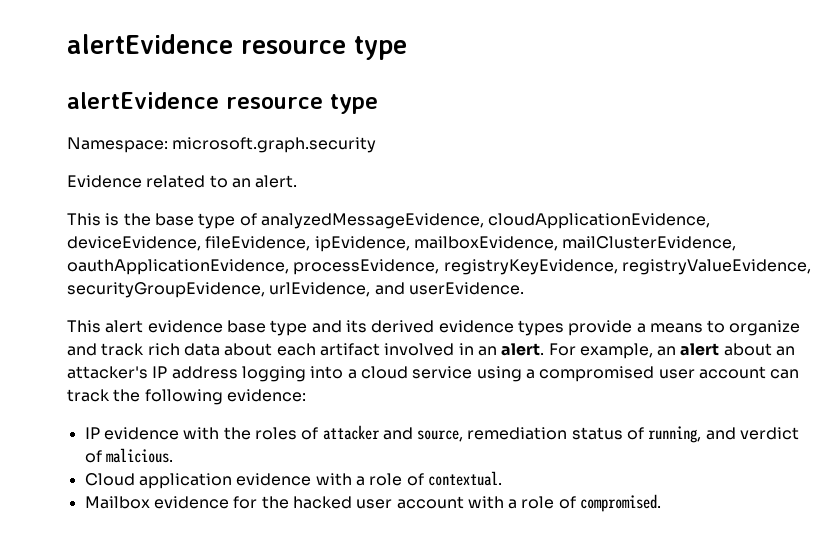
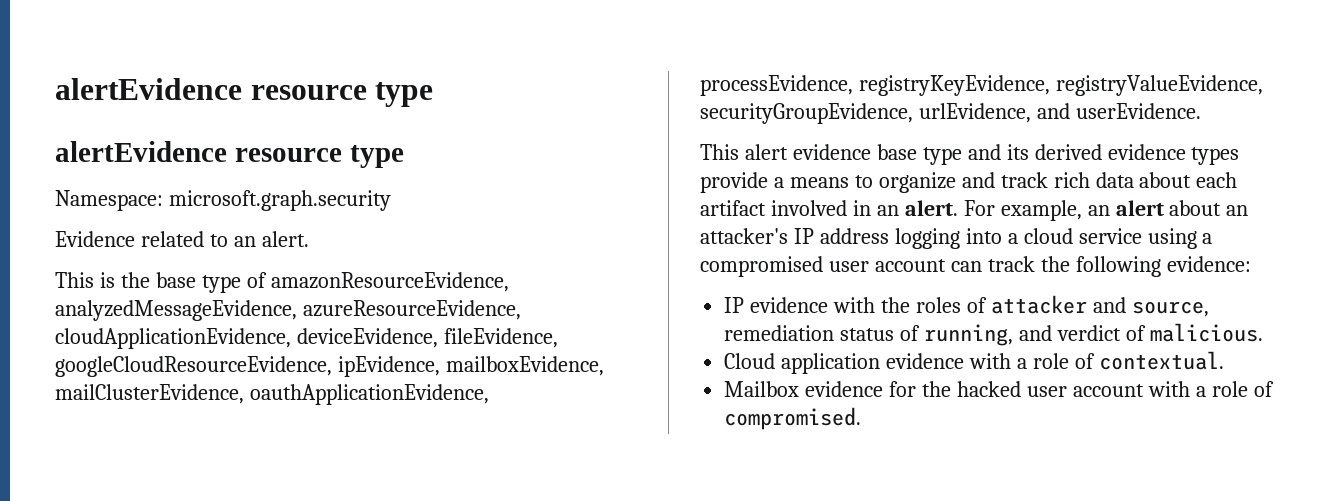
[260,213,484,229] analyzedMessageEvidence, -> [270,272,509,292] [55,300,521,321] amazonResourceEvidence, analyzedMessageEvidence, azureResourceEvidence,
(311, 243) none -> [55,356,332,377] googleCloudResourceEvidence,

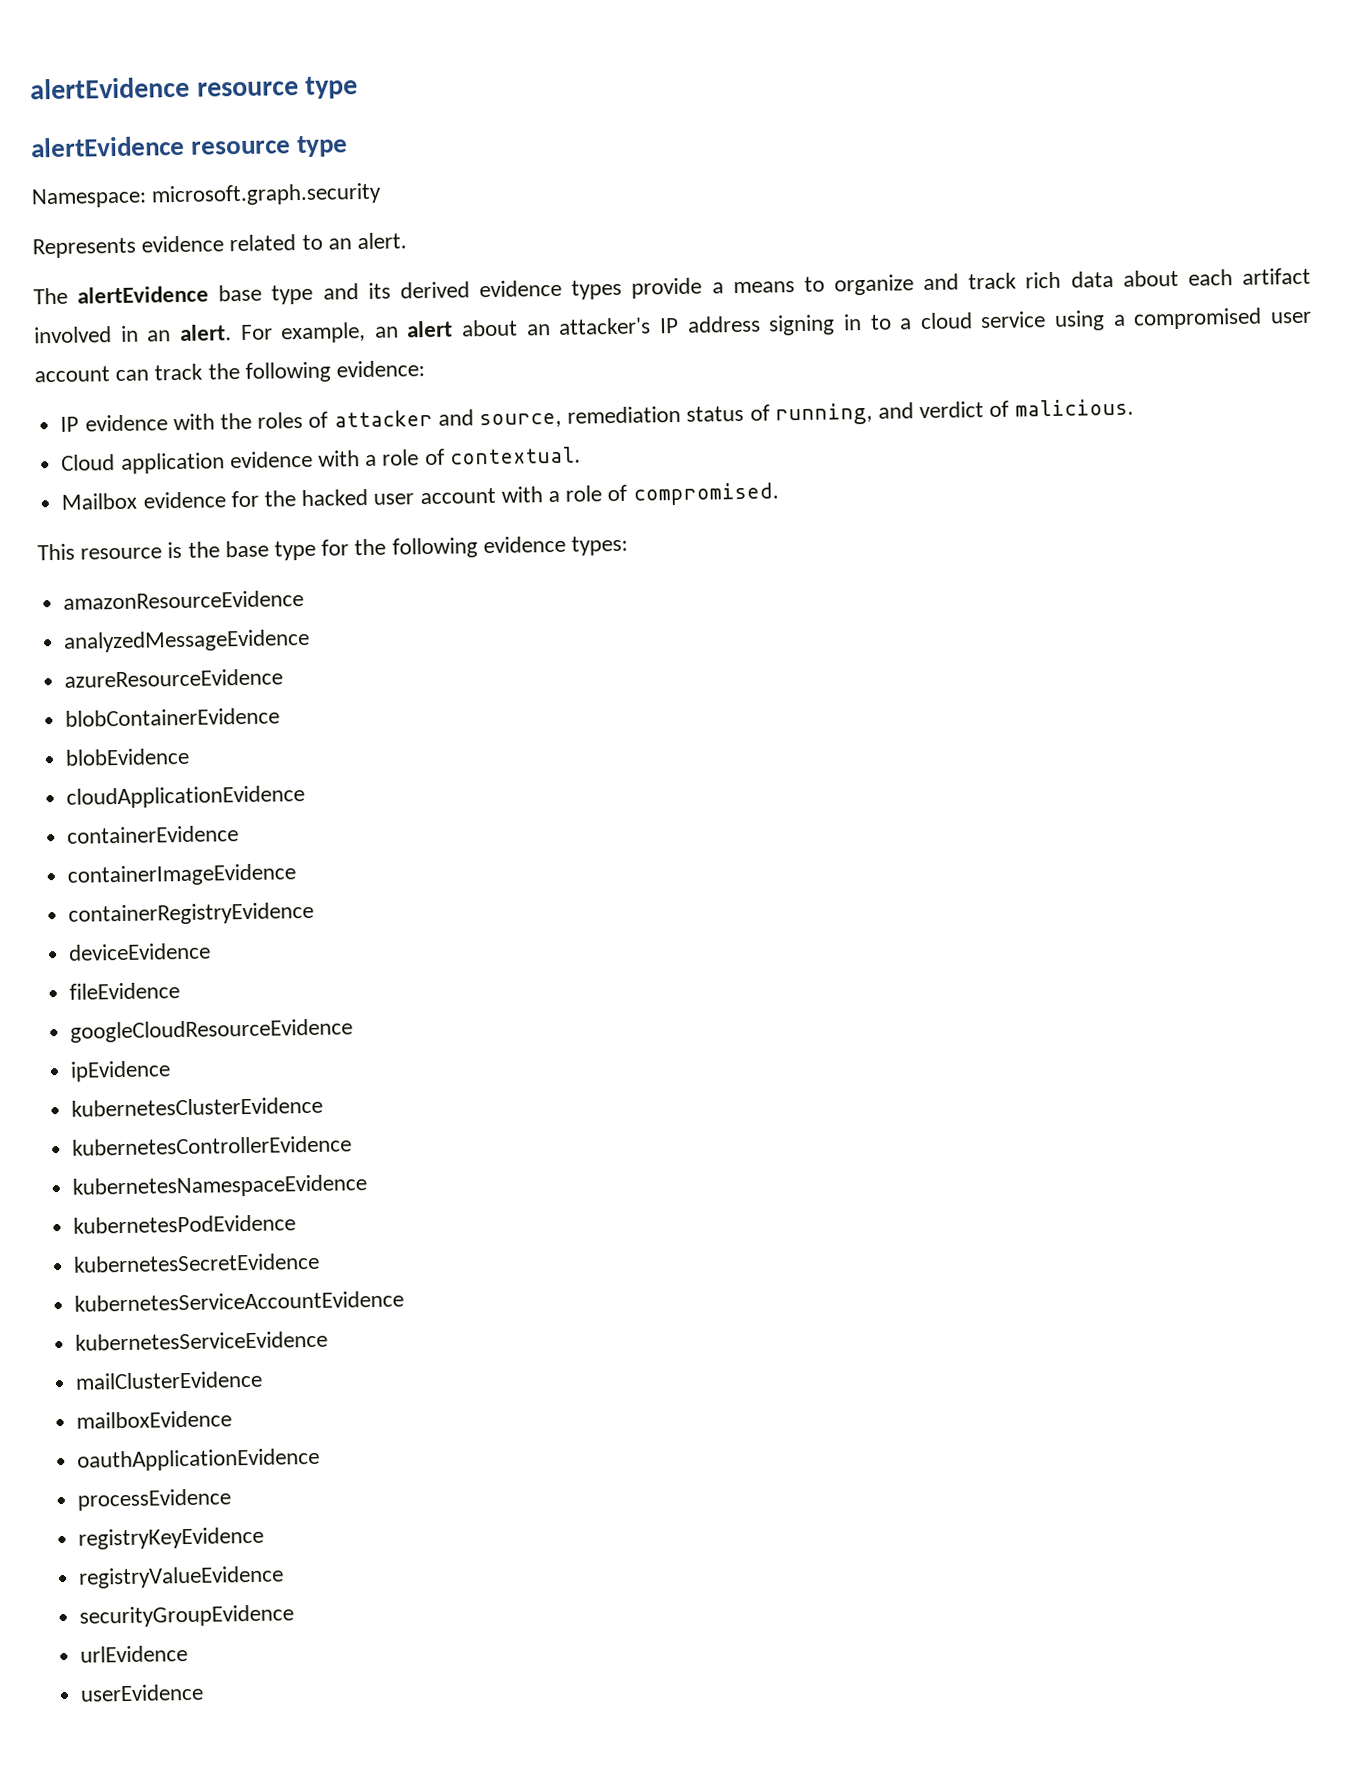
[55,231,135,247] Evidence -> [32,235,225,259] Represents evidence
[55,272,509,293] [55,300,521,321] [55,328,558,349] [55,356,604,377] [55,384,489,405] [700,75,1263,96] [700,103,1201,124] [700,144,871,160] This is the base type of amazonResourceEvidence, analyzedMessageEvidence, azureResourceEvidence, cloudApplicationEvidence, deviceEvidence, fileEvidence, googleCloudResourceEvidence, ipEvidence, mailboxEvidence, mailClusterEvidence, oauthApplicationEvidence, processEvidence, registryKeyEvidence, registryValueEvidence, securityGroupEvidence, urlEvidence, and userEvidence. // This alert evidence -> [33,285,210,305] The alertEvidence
[894,228,1002,249] logging into -> [768,314,892,336] signing in to
(862, 418) none -> [37,535,629,561] [63,590,305,610] [63,628,311,653] [64,668,284,688] [65,707,281,727] [65,747,191,766] [66,785,306,809] [67,825,240,844] [67,863,297,887] [68,901,315,926] [68,942,212,961] [69,982,181,1000] [70,1018,354,1043] [70,1060,172,1082] [71,1096,324,1117] [72,1135,353,1156] [72,1174,368,1199] [73,1214,297,1234] [73,1252,321,1273] [74,1290,405,1312] [75,1330,329,1351] [75,1370,264,1390] [76,1410,233,1429] [77,1447,321,1472] [77,1488,232,1511] [78,1526,265,1550] [78,1565,285,1589] [79,1604,295,1628] [80,1645,189,1663] [80,1683,205,1702] // This resource is the base type for the following evidence types: // amazonResourceEvidence // analyzedMessageEvidence // azureResourceEvidence // blobContainerEvidence // blobEvidence // cloudApplicationEvidence // containerEvidence // containerImageEvidence // containerRegistryEvidence // deviceEvidence // fileEvidence // googleCloudResourceEvidence // ipEvidence // kubernetesClusterEvidence // kubernetesControllerEvidence // kubernetesNamespaceEvidence // kubernetesPodEvidence // kubernetesSecretEvidence // kubernetesServiceAccountEvidence // kubernetesServiceEvidence // mailClusterEvidence // mailboxEvidence // oauthApplicationEvidence // processEvidence // registryKeyEvidence // registryValueEvidence // securityGroupEvidence // urlEvidence // userEvidence

